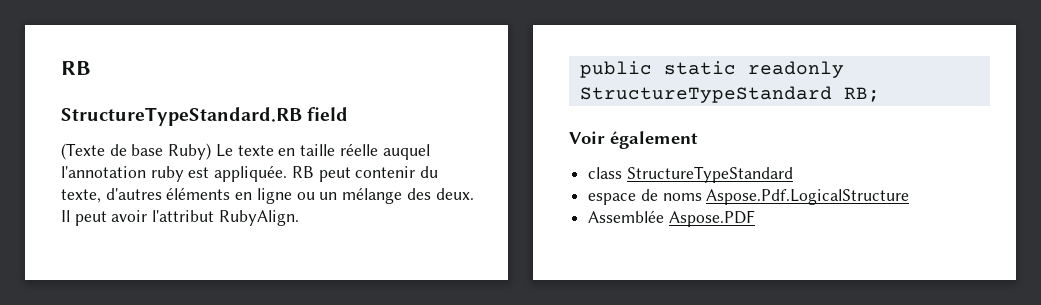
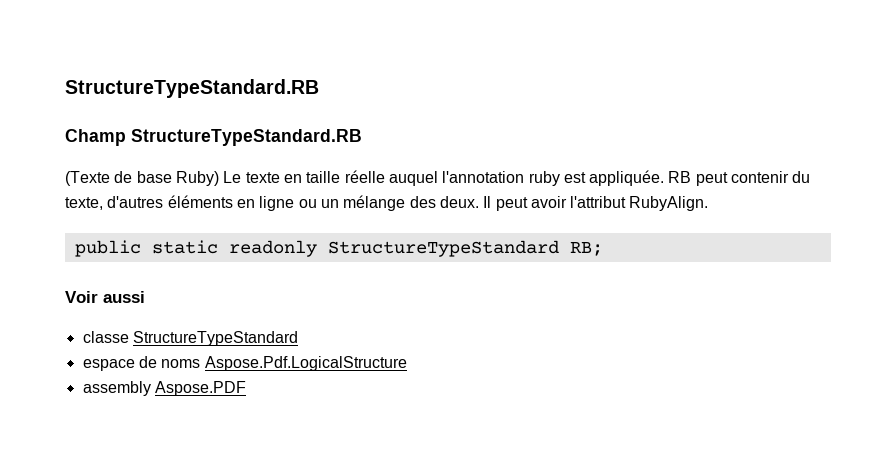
[61,61,91,75] [61,107,349,126] RB // StructureTypeStandard.RB field -> [65,79,319,98] [65,129,362,146] StructureTypeStandard.RB // Champ StructureTypeStandard.RB
[610,131,698,149] [588,167,623,179] également // class -> [103,291,145,303] [82,331,129,343] aussi // classe
[588,210,665,223] Assemblée -> [82,381,151,396] assembly

